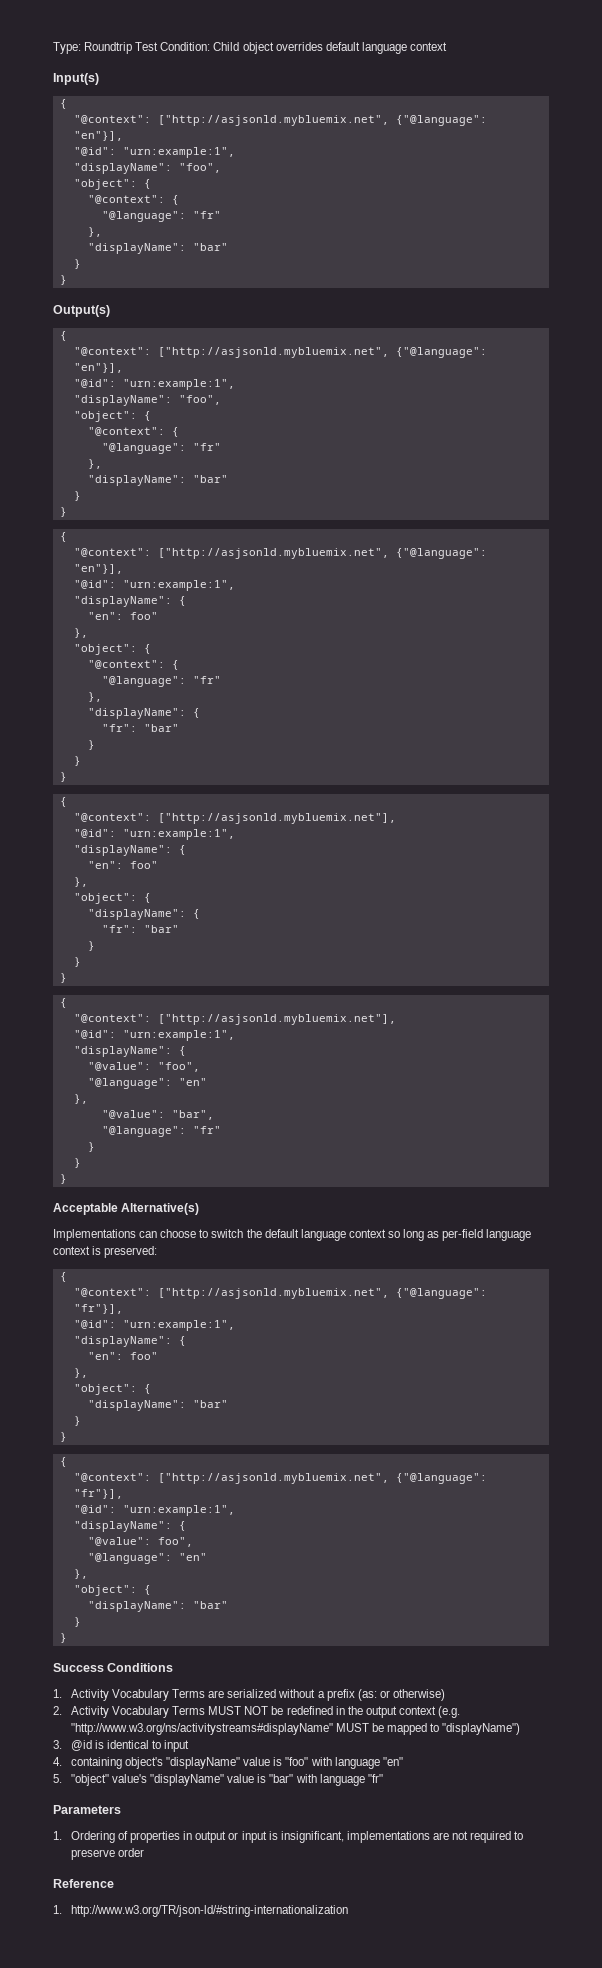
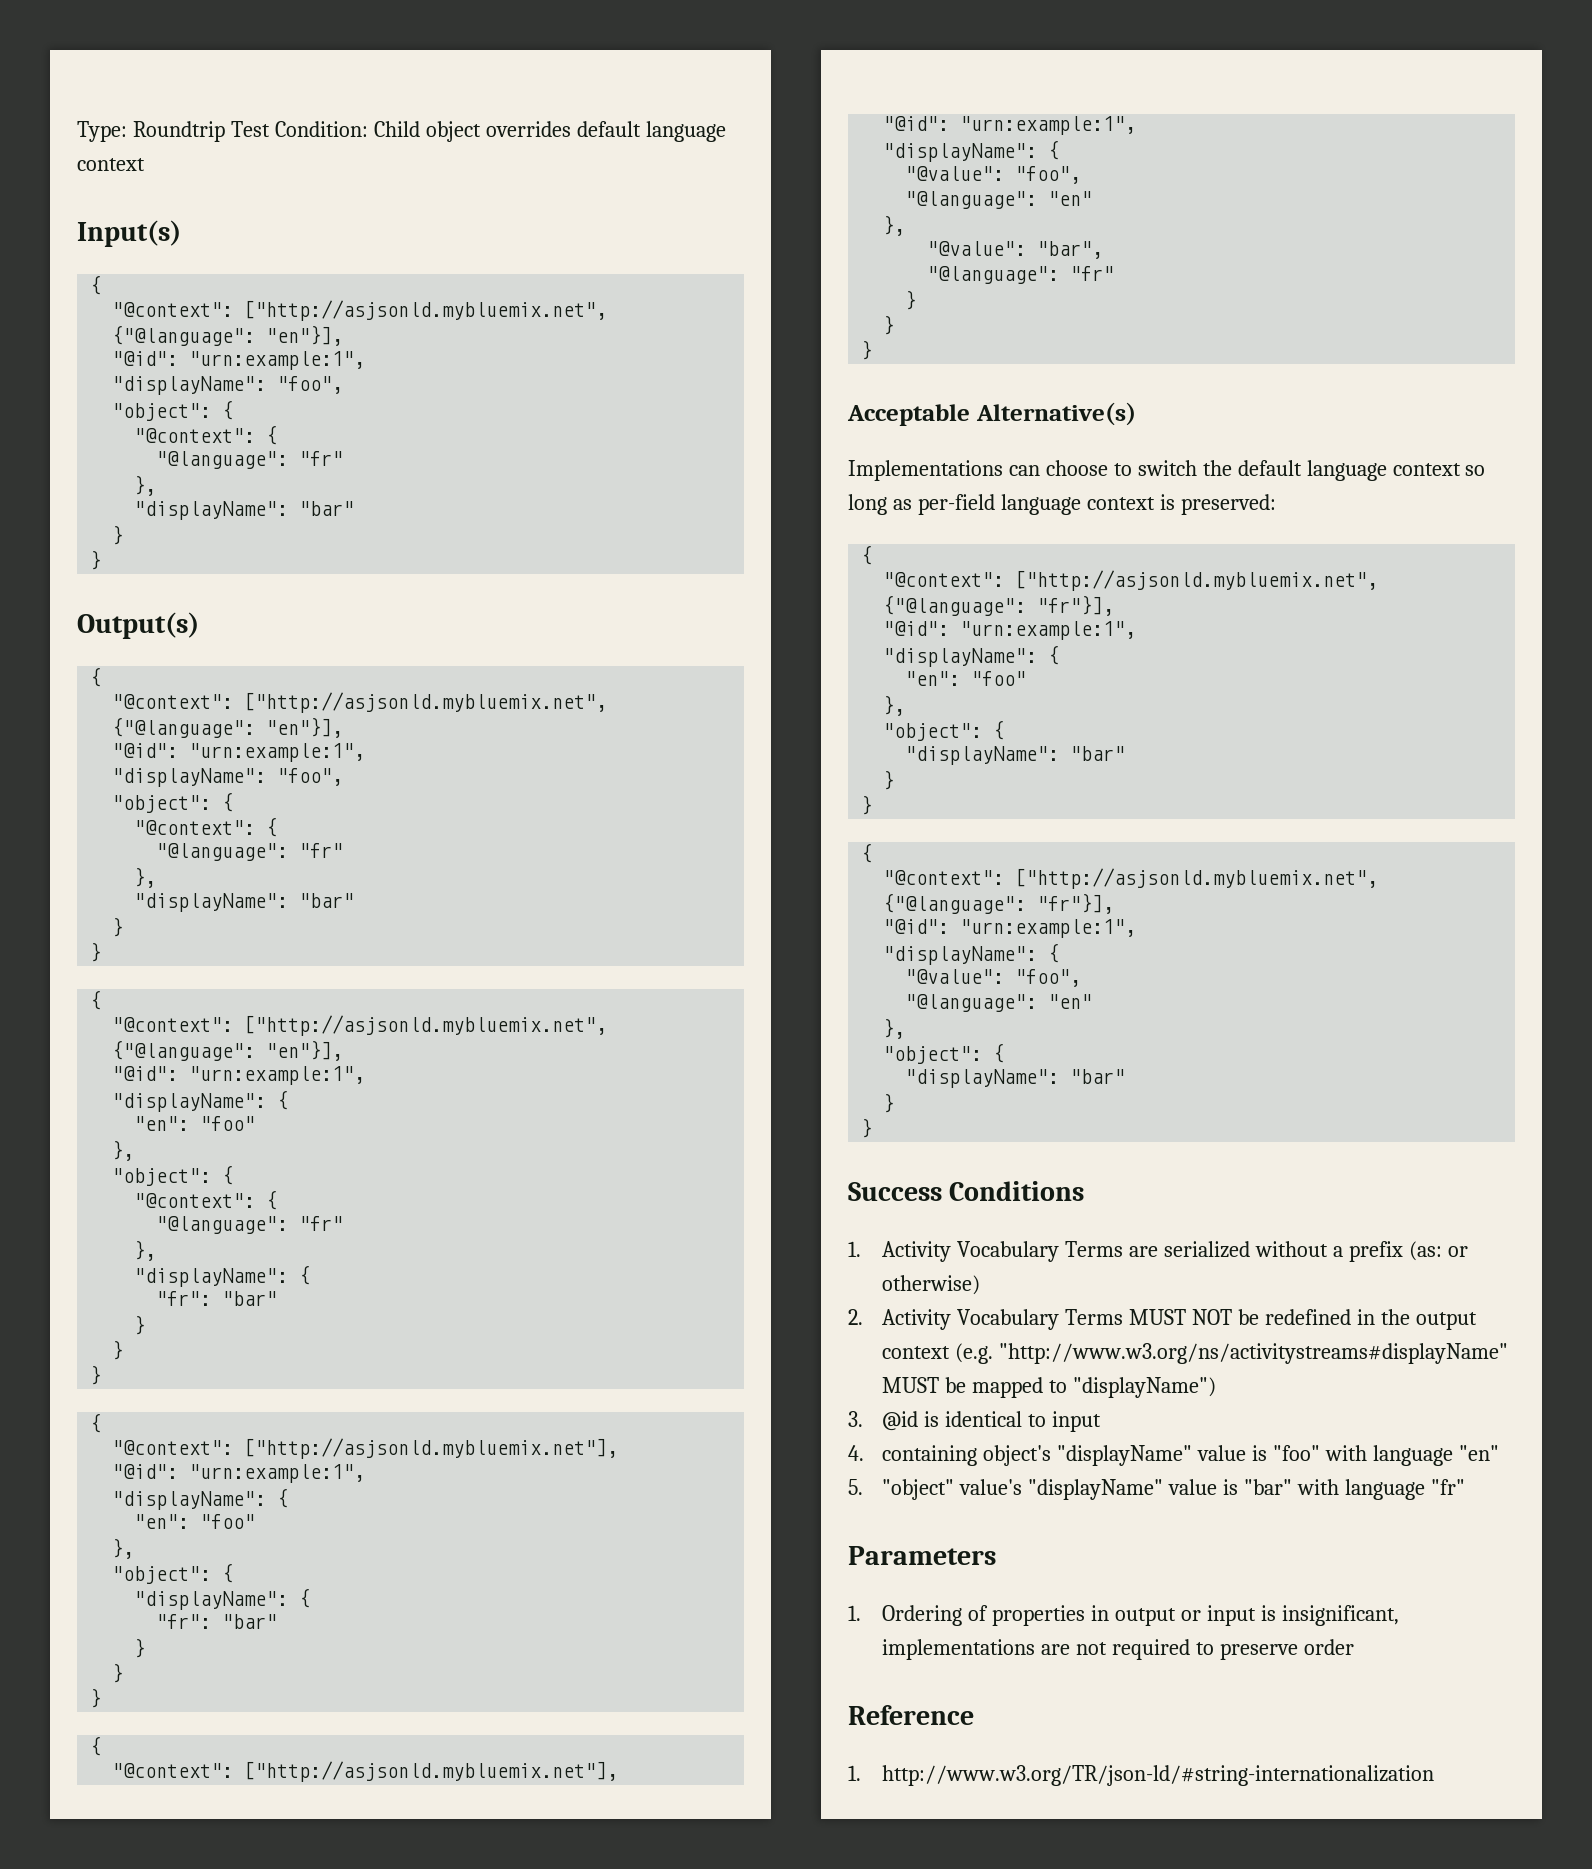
[129,612,158,620] foo" -> [200,1116,256,1131] "foo"
[129,861,158,869] foo" -> [200,1514,256,1529] "foo"
[129,1352,158,1360] foo" -> [971,671,1027,686] "foo"
[157,1537,193,1547] foo", -> [1015,969,1082,987] "foo",

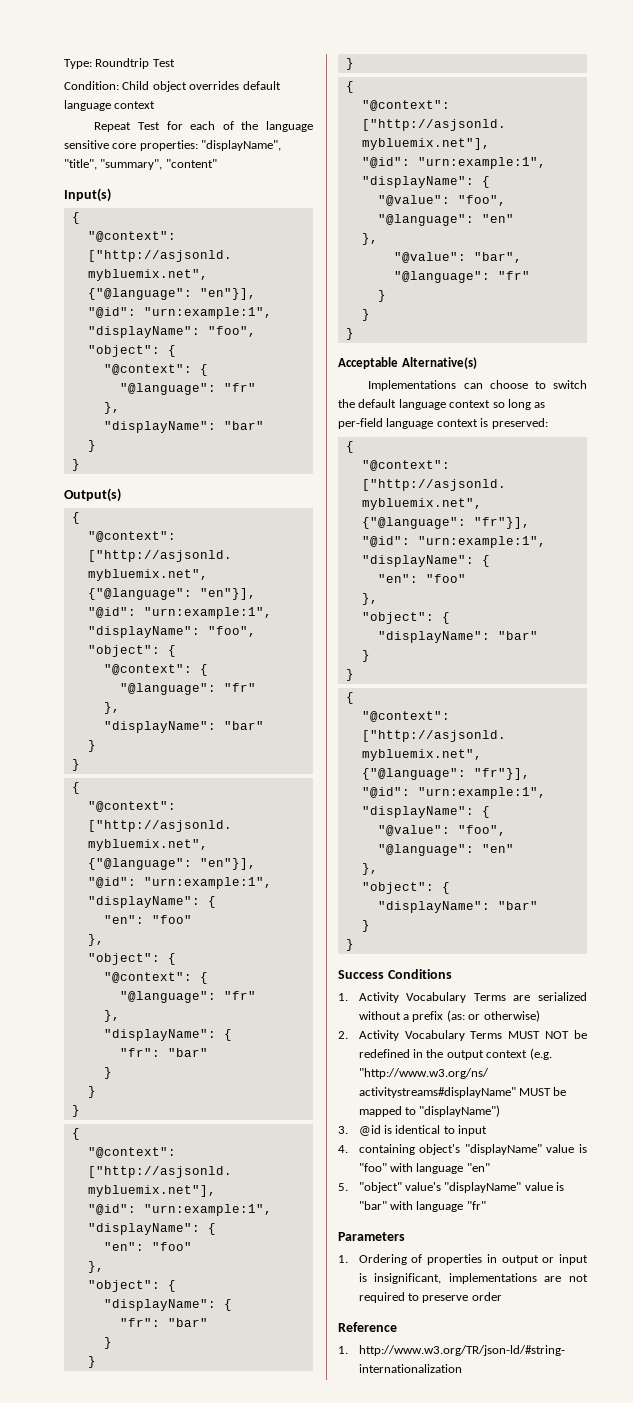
(270, 129) none -> (175, 63) //
(145, 164) none -> [94,121,313,132] [64,140,282,151] [64,159,217,170] // Repeat Test for each of the language sensitive core properties: "displayName", "title", "summary", "content"

